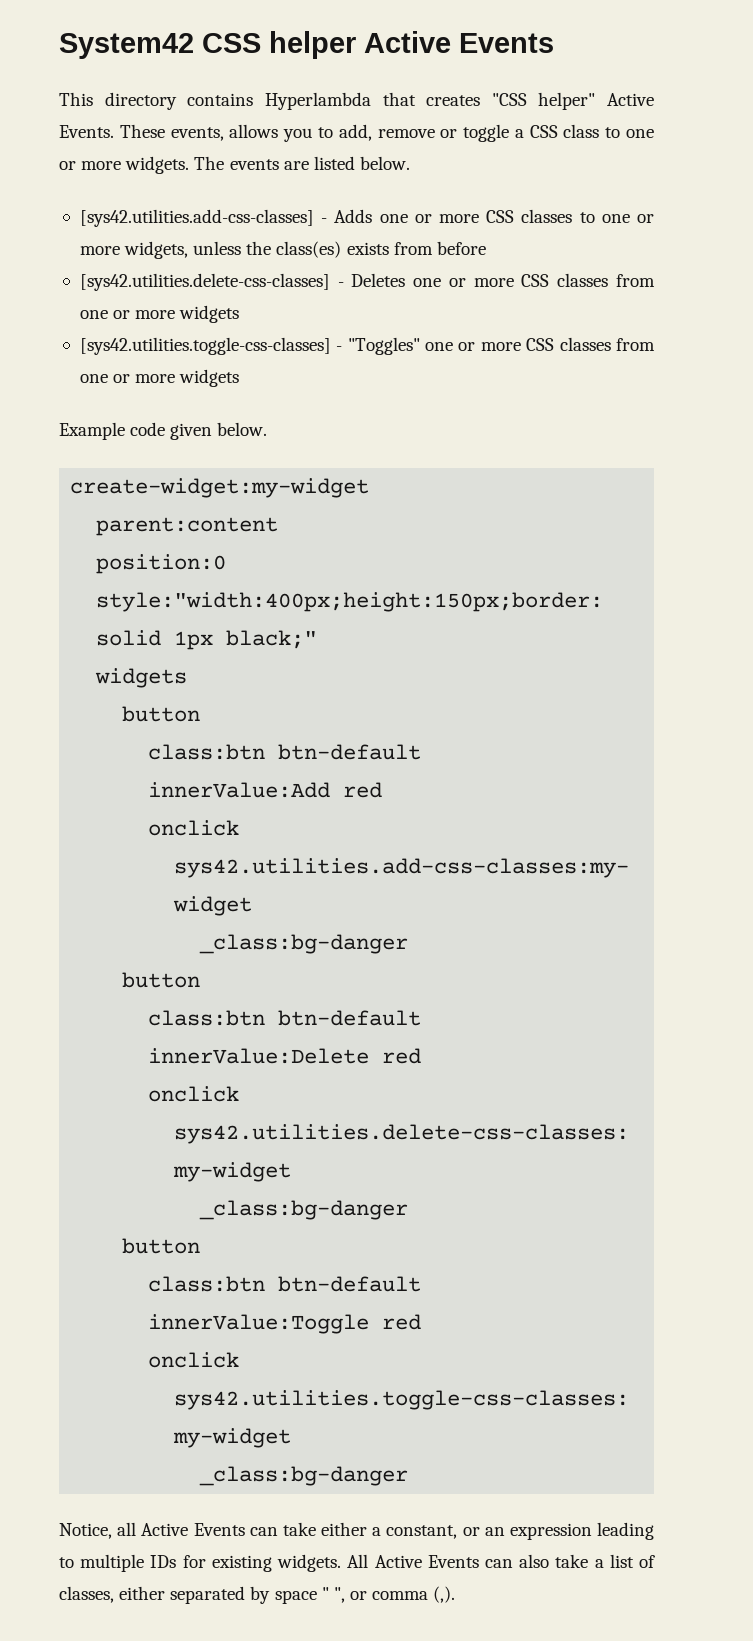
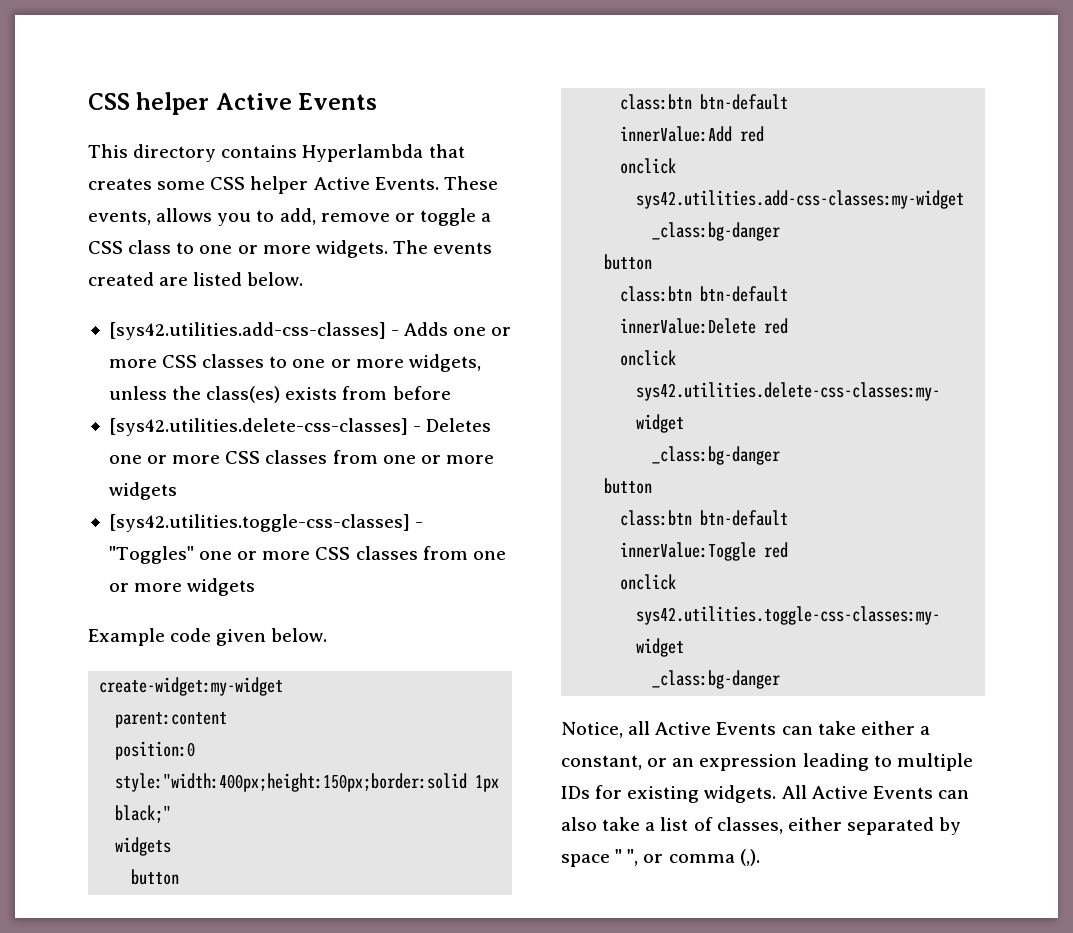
[59,33,194,59] System42 -> (88, 101) none
[491,92,596,110] "CSS helper" -> [157,176,309,194] some CSS helper
(279, 164) none -> [88,272,154,286] created

